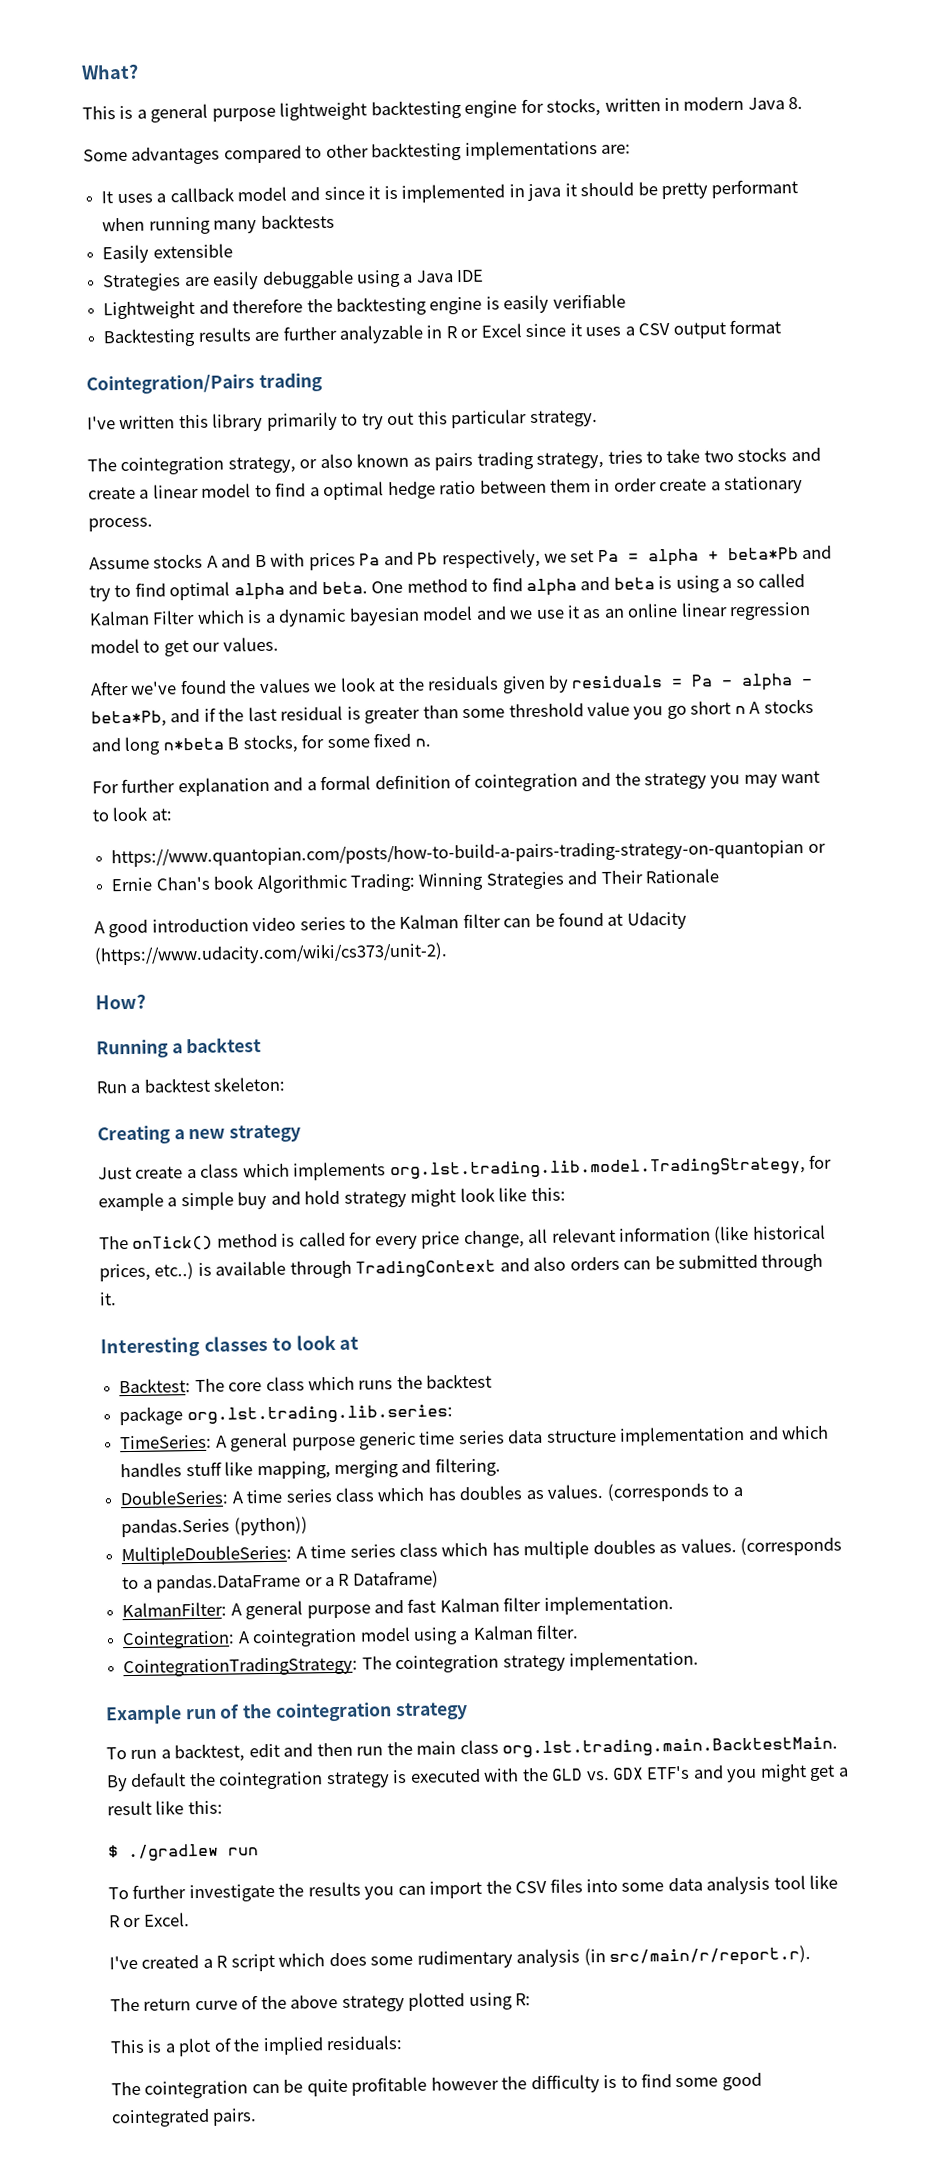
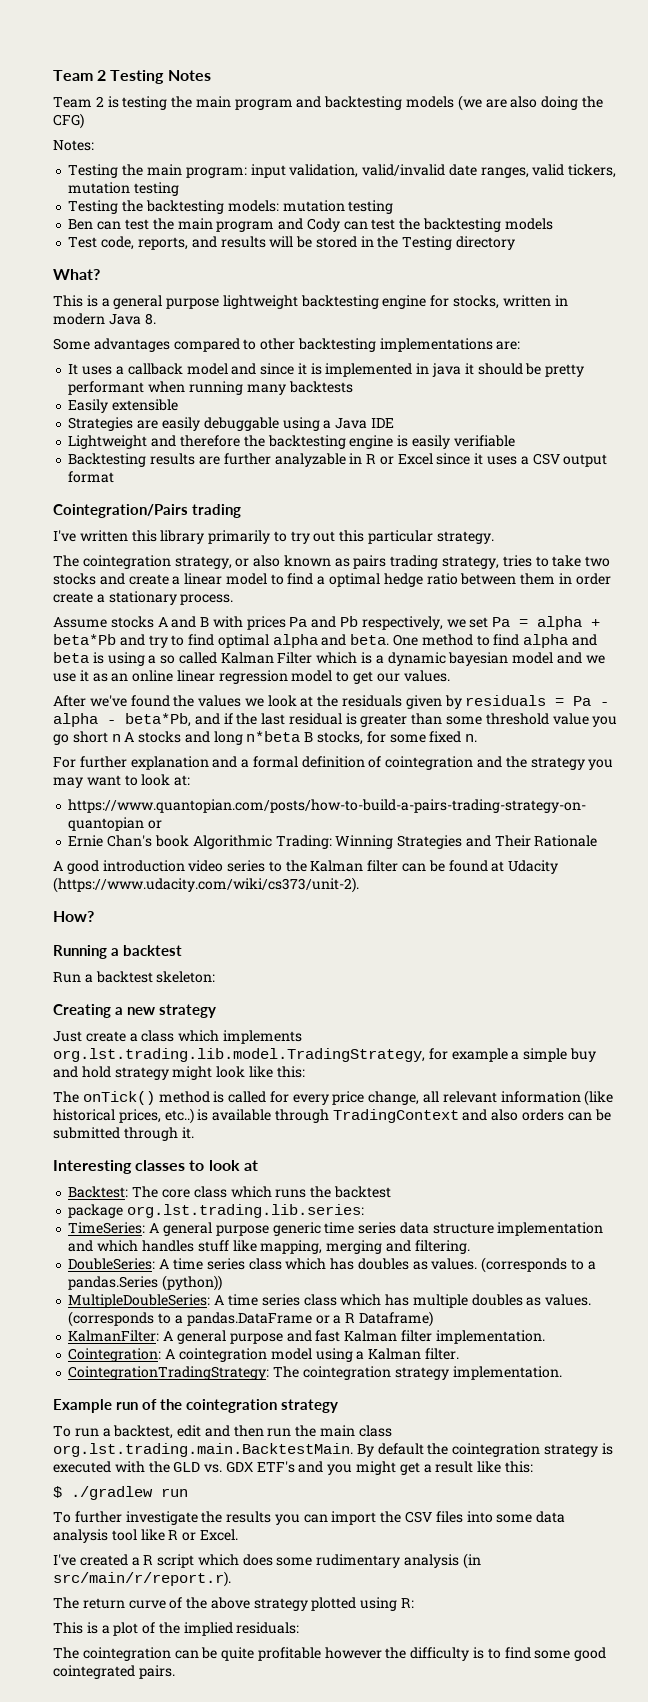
(81, 71) none -> [53,70,211,84] [53,95,603,111] [53,113,84,129] [53,140,94,151] [68,164,617,178] [68,182,180,196] [68,200,394,214] [68,218,553,232] [68,236,515,250] Team 2 Testing Notes // Team 2 is testing the main program and backtesting models (we are also doing the CFG) // Notes: // Testing the main program: input validation, valid/invalid date ranges, valid tickers, mutation testing // Testing the backtesting models: mutation testing // Ben can test the main program and Cody can test the backtesting models // Test code, reports, and results will be stored in the Testing directory //

